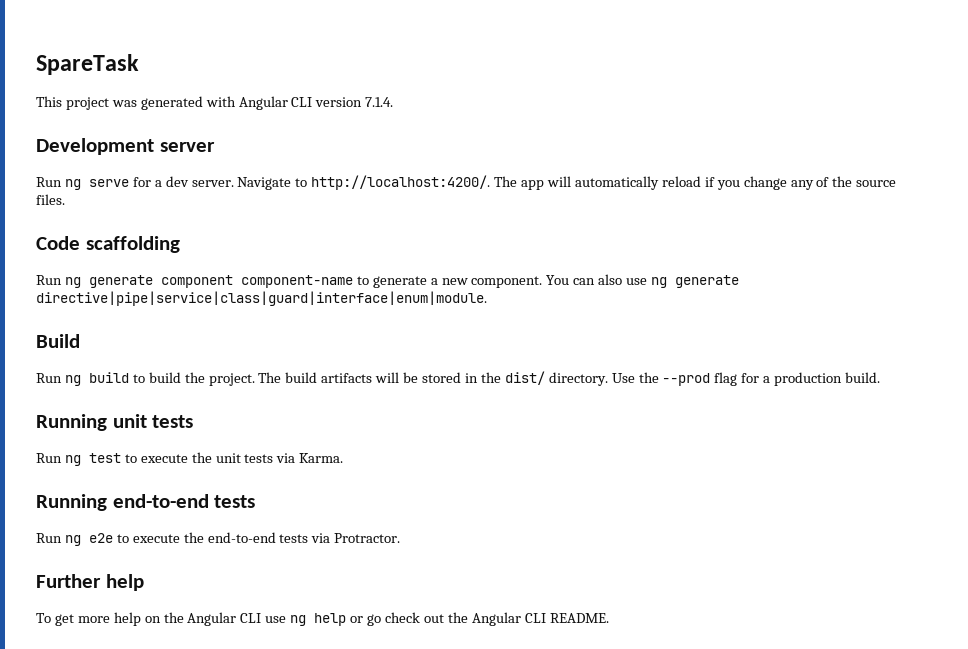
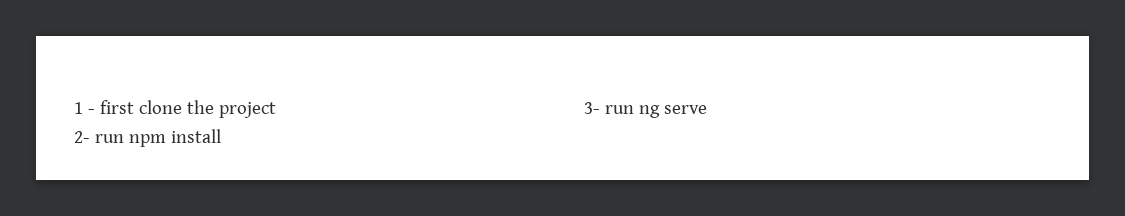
[36,54,139,75] [36,96,394,110] [36,138,215,155] [36,175,897,190] [36,194,65,205] [36,236,180,253] [36,274,740,288] [36,291,487,306] [36,334,80,348] [36,371,881,386] [36,414,194,431] [36,452,344,466] [36,494,256,511] [36,532,401,546] [36,574,144,591] [36,612,609,626] SpareTask // This project was generated with Angular CLI version 7.1.4. // Development server // Run ng serve for a dev server. Navigate to http://localhost:4200/. The app will automatically reload if you change any of the source files. // Code scaffolding // Run ng generate component component-name to generate a new component. You can also use ng generate directive|pipe|service|class|guard|interface|enum|module. // Build // Run ng build to build the project. The build artifacts will be stored in the dist/ directory. Use the --prod flag for a production build. // Running unit tests // Run ng test to execute the unit tests via Karma. // Running end-to-end tests // Run ng e2e to execute the end-to-end tests via Protractor. // Further help // To get more help on the Angular CLI use ng help or go check out the Angular CLI README. -> [74,100,276,118] [74,129,221,147] [584,102,707,118] 1 - first clone the project // 2- run npm install // 3- run ng serve

